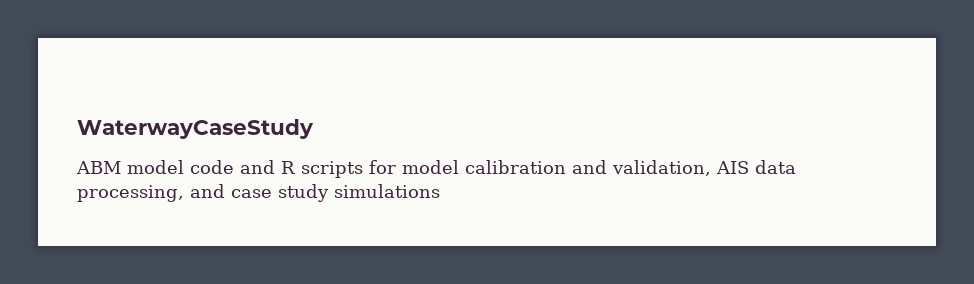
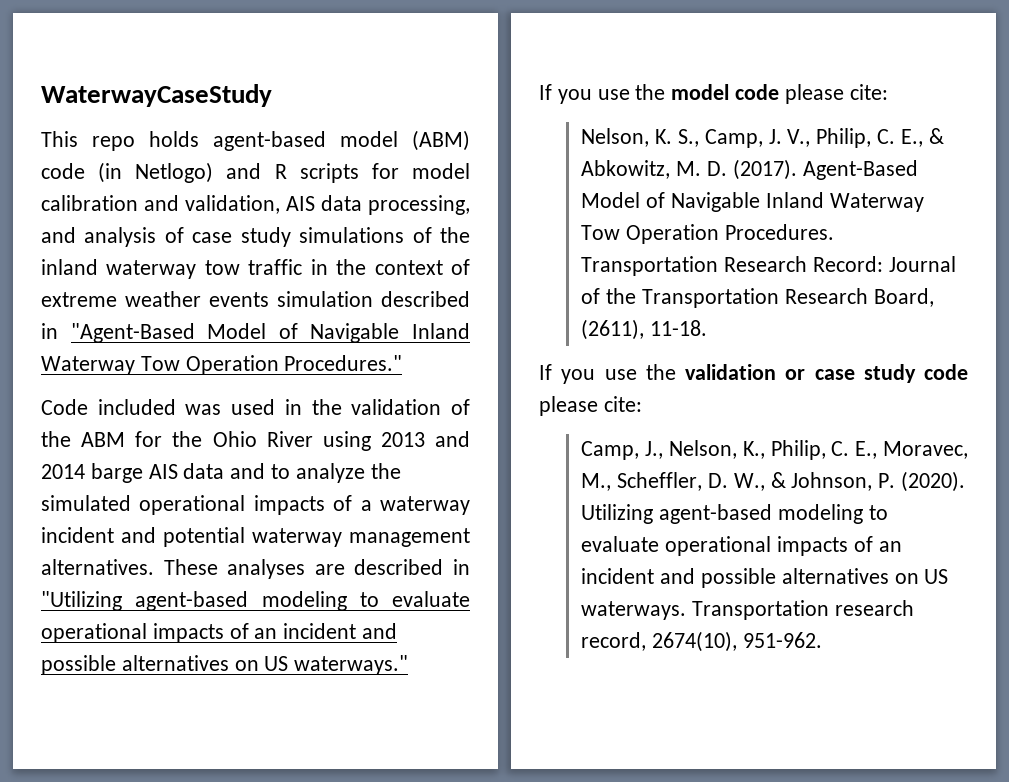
[76,160,234,174] ABM model code -> [41,130,470,151] [41,162,214,183] This repo holds agent-based model (ABM) code (in Netlogo)
(225, 191) none -> [84,227,184,247] analysis of
(440, 191) none -> [412,227,471,243] [41,259,471,279] [41,291,470,307] [41,323,470,343] [41,355,403,375] [41,399,471,415] [41,431,470,451] [41,463,401,483] [41,495,470,515] [41,527,470,547] [41,559,470,579] [41,591,470,611] [41,623,398,643] [41,655,409,675] [539,84,888,104] [581,128,944,148] [581,159,918,180] [581,192,924,212] [581,224,834,244] [581,256,956,276] [581,288,934,308] [581,319,708,340] [539,364,968,384] [539,396,642,416] [581,440,968,460] [581,471,965,492] [581,504,888,524] [581,536,902,556] [581,568,949,588] [581,600,914,620] [581,631,822,652] of the inland waterway tow traffic in the context of extreme weather events simulation described in "Agent-Based Model of Navigable Inland Waterway Tow Operation Procedures." // Code included was used in the validation of the ABM for the Ohio River using 2013 and 2014 barge AIS data and to analyze the simulated operational impacts of a waterway incident and potential waterway management alternatives. These analyses are described in "Utilizing agent-based modeling to evaluate operational impacts of an incident and possible alternatives on US waterways." // If you use the model code please cite: // Nelson, K. S., Camp, J. V., Philip, C. E., & Abkowitz, M. D. (2017). Agent-Based Model of Navigable Inland Waterway Tow Operation Procedures. Transportation Research Record: Journal of the Transportation Research Board, (2611), 11-18. // If you use the validation or case study code please cite: // Camp, J., Nelson, K., Philip, C. E., Moravec, M., Scheffler, D. W., & Johnson, P. (2020). Utilizing agent-based modeling to evaluate operational impacts of an incident and possible alternatives on US waterways. Transportation research record, 2674(10), 951-962.

